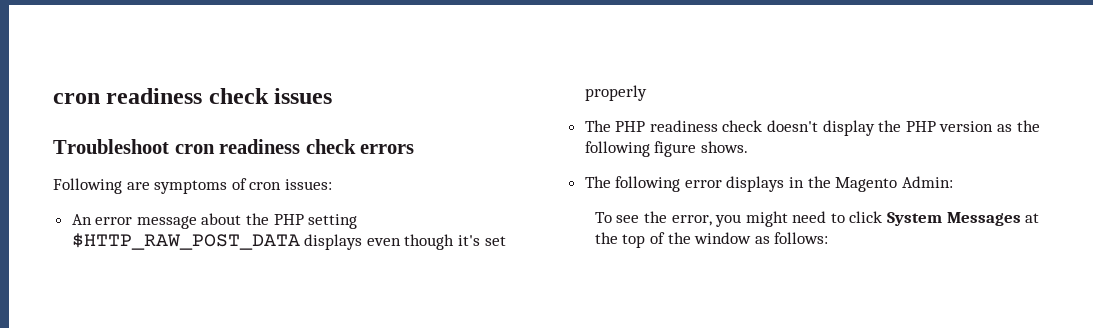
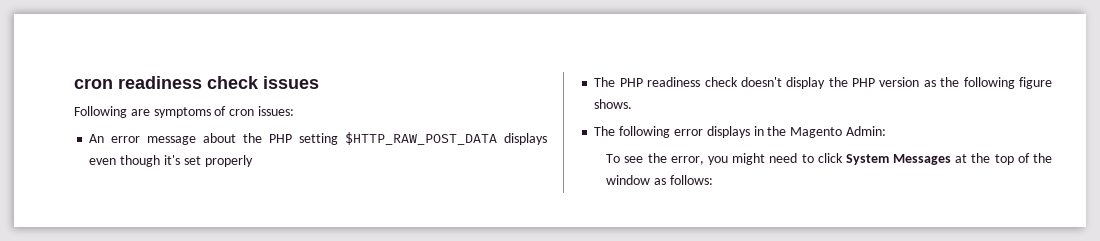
[53,139,415,154] // Troubleshoot cron readiness check errors -> (319, 82) none

